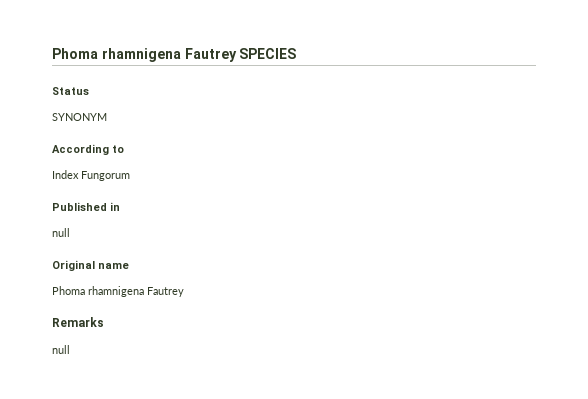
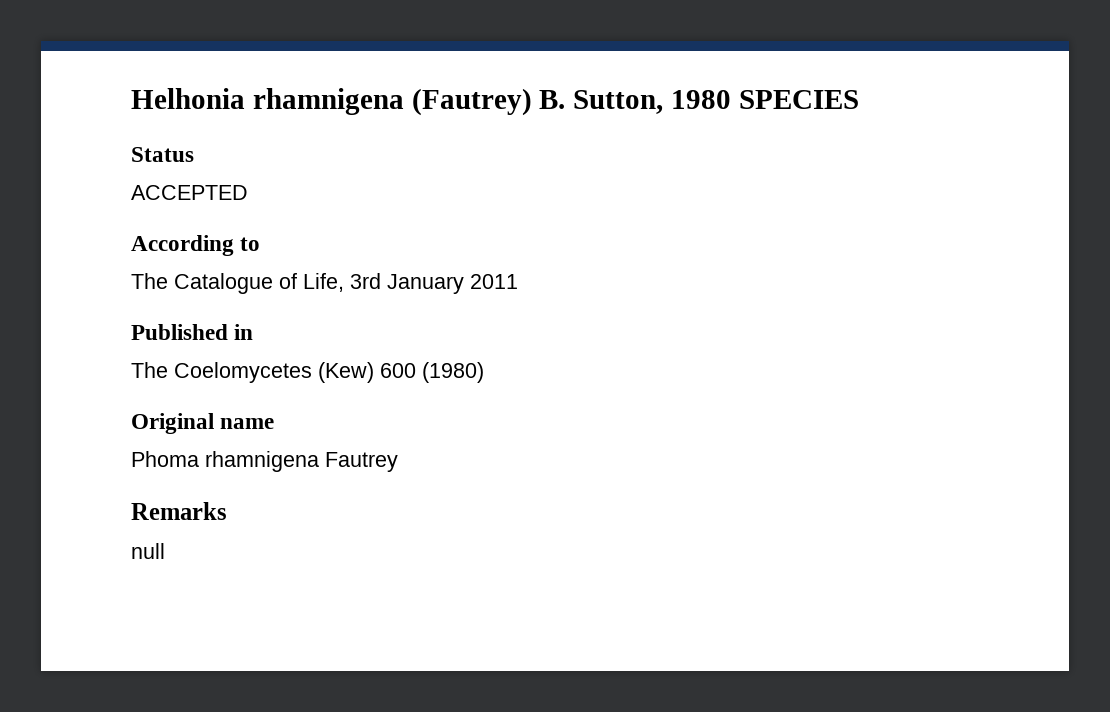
[52,48,237,62] Phoma rhamnigena Fautrey -> [131,88,732,116] Helhonia rhamnigena (Fautrey) B. Sutton, 1980
[52,113,107,121] SYNONYM -> [131,185,248,200] ACCEPTED
[52,170,130,181] [52,202,120,211] [52,228,70,237] Index Fungorum // Published in // null -> [131,273,518,294] [131,324,254,340] [131,362,484,383] The Catalogue of Life, 3rd January 2011 // Published in // The Coelomycetes (Kew) 600 (1980)

